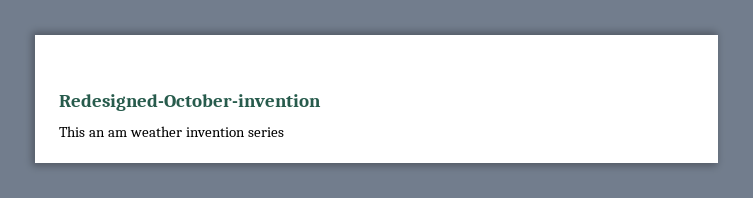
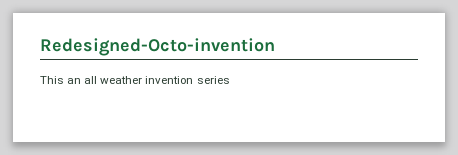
[59,94,321,111] Redesigned-October-invention -> [40,38,275,56] Redesigned-Octo-invention
[107,130,127,137] am -> [84,76,98,84] all

